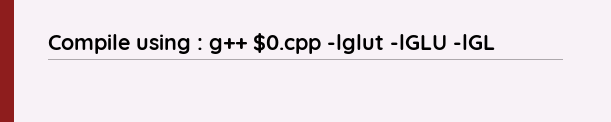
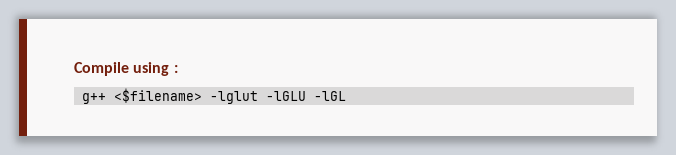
[209,33,321,54] g++ $0.cpp -> [82,88,203,104] // g++ <$filename>

